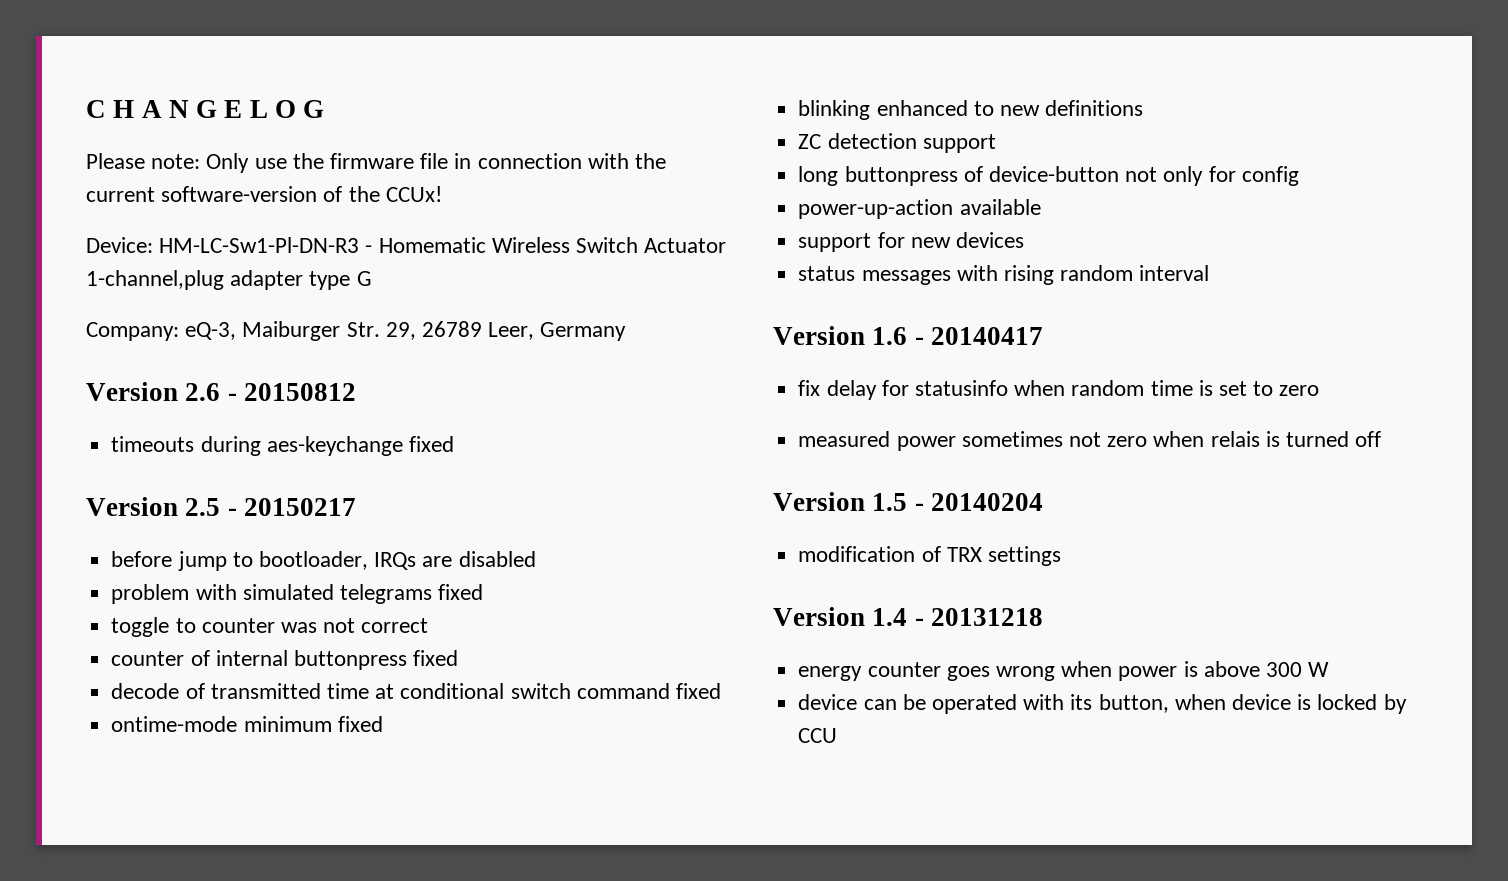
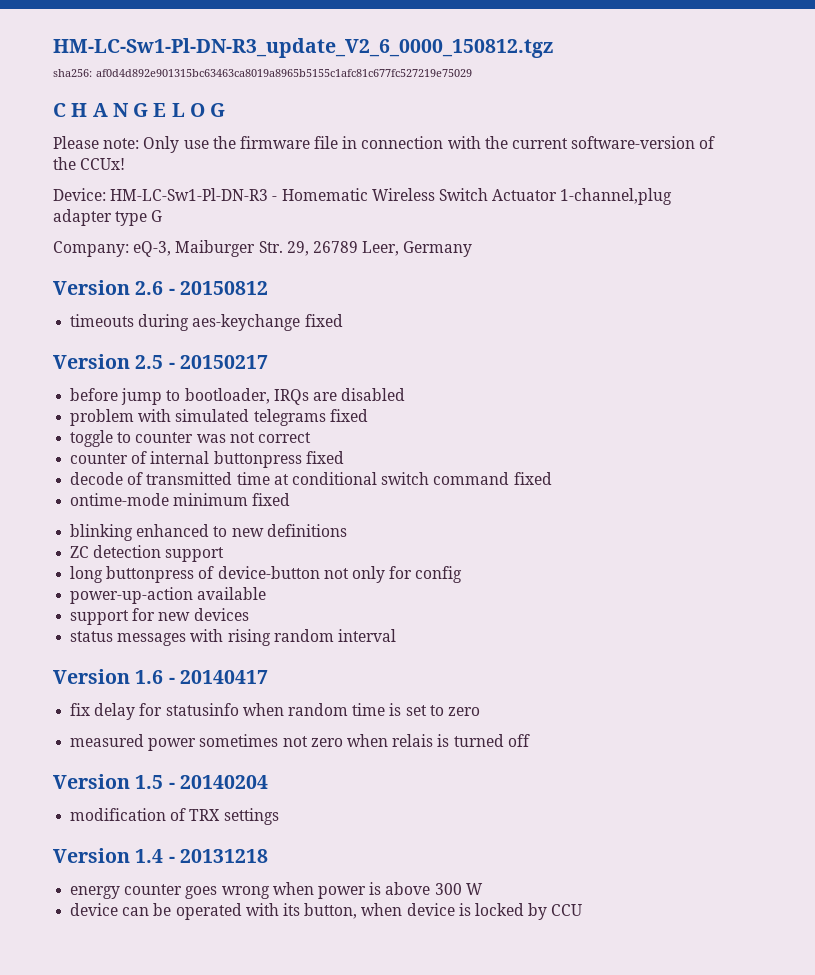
(86, 109) none -> [53,38,553,58] [53,69,473,77] HM-LC-Sw1-Pl-DN-R3_update_V2_6_0000_150812.tgz // sha256: af0d4d892e901315bc63463ca8019a8965b5155c1afc81c677fc527219e75029 //

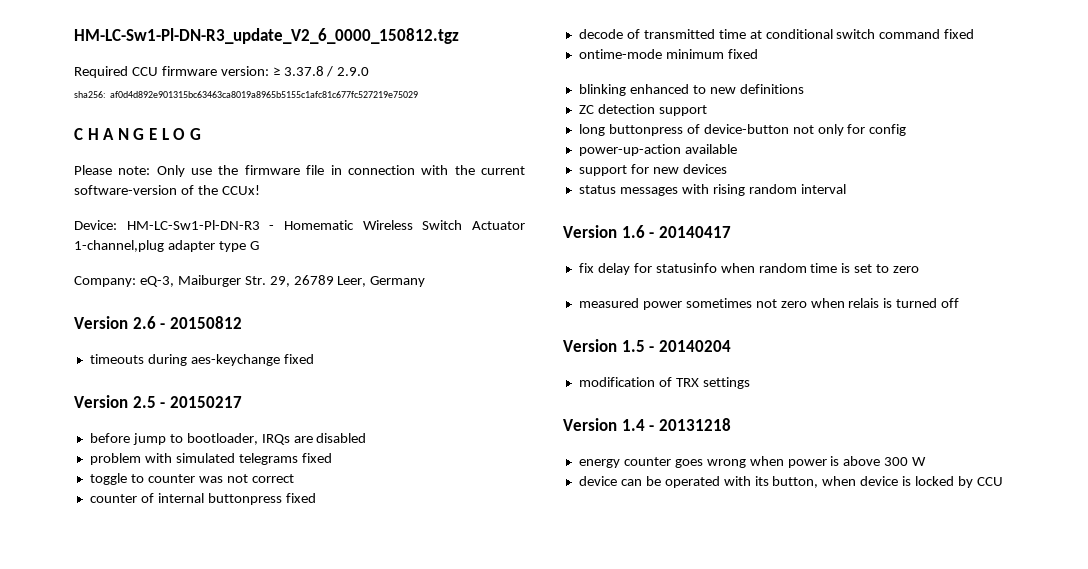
(553, 48) none -> [74,66,370,78] // Required CCU firmware version: ≥ 3.37.8 / 2.9.0

